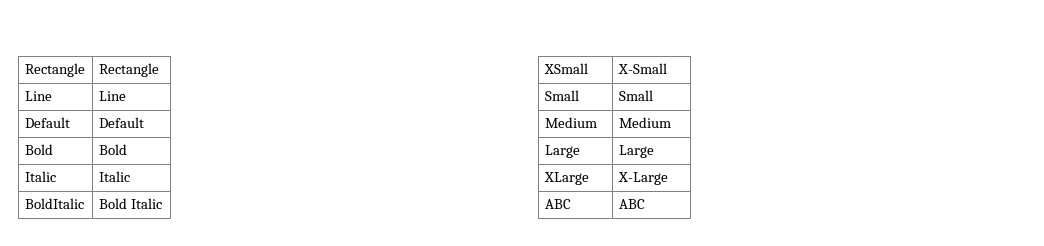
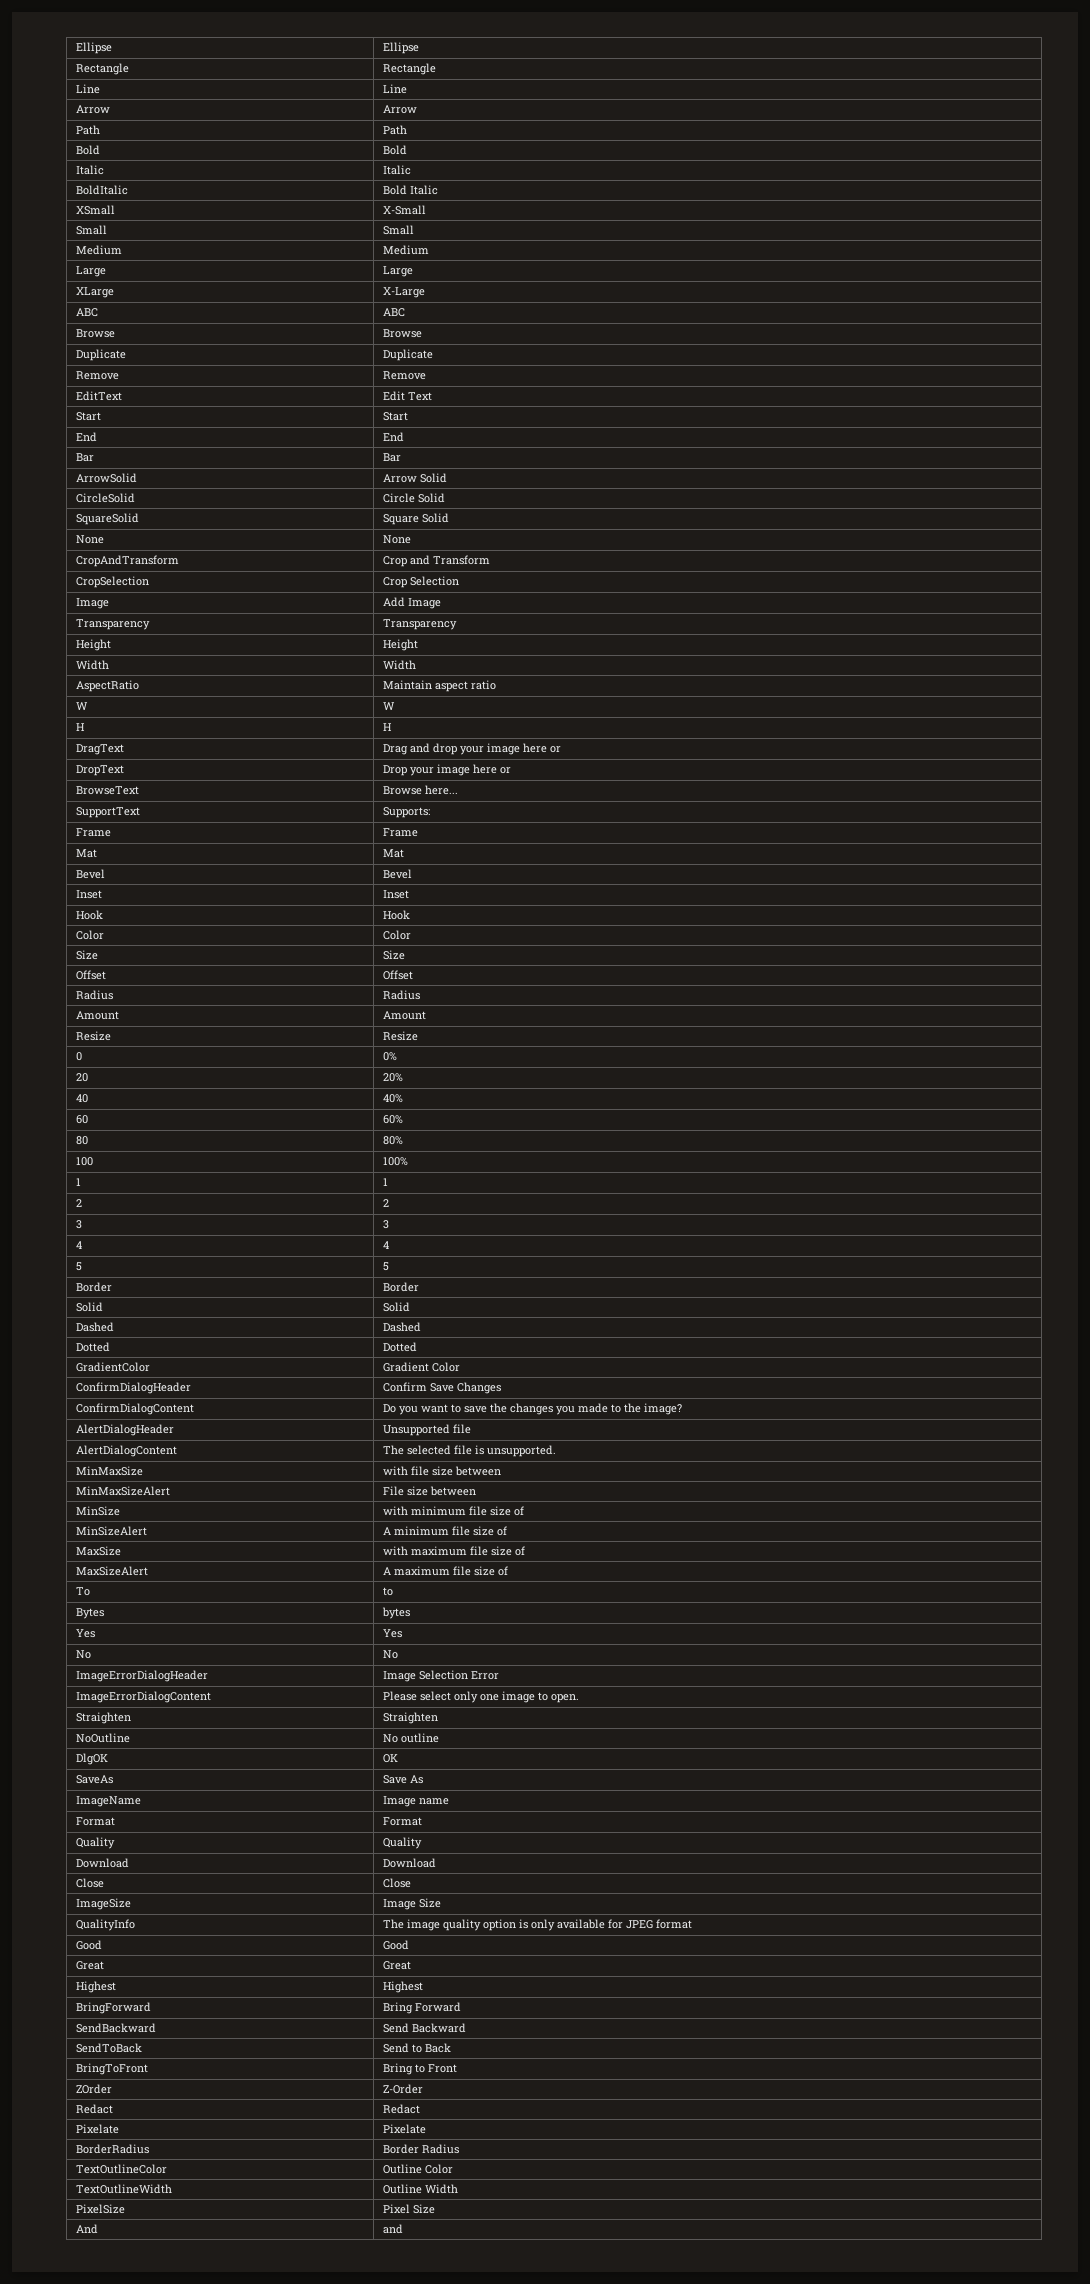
(24, 70) none -> [75,42,112,54] [382,42,419,54] Ellipse | Ellipse //
[24,117,70,128] [98,117,144,128] Default | Default -> [75,105,110,114] [382,105,417,114] [75,125,100,135] [382,125,407,135] Arrow | Arrow // Path | Path
(645, 204) none -> [75,329,115,338] [382,329,422,338] [75,349,126,361] [382,349,433,361] [75,371,119,380] [382,371,426,380] [75,391,122,401] [382,391,432,401] [75,412,101,421] [382,412,408,421] [75,432,97,442] [382,432,404,442] [75,453,94,462] [382,453,401,462] [75,473,137,483] [382,473,447,483] [75,493,135,503] [382,493,445,503] [75,513,139,525] [382,513,449,525] [75,535,104,544] [382,535,411,544] [75,555,179,567] [382,555,490,567] [75,576,149,588] [382,576,459,588] [75,598,109,609] [382,597,441,609] [75,619,150,630] [382,619,457,630] [75,639,111,651] [382,639,418,651] [75,660,109,670] [382,660,416,670] [75,680,139,692] [382,680,496,692] [75,702,88,710] [382,702,395,710] [75,723,85,731] [382,723,392,731] [75,744,124,755] [382,743,561,755] [75,765,124,776] [382,764,511,776] [75,786,139,795] [382,785,458,795] [75,807,140,818] [382,807,430,818] [75,828,111,837] [382,828,418,837] [75,849,97,858] [382,849,404,858] [75,869,105,879] [382,869,412,879] [75,890,102,899] [382,890,409,899] [75,910,103,920] [382,910,410,920] [75,930,104,940] [382,930,411,940] [75,950,98,960] [382,950,405,960] [75,970,106,980] [382,970,413,980] [75,990,113,1000] [382,990,420,1000] [75,1011,119,1020] [382,1011,426,1020] [75,1031,111,1041] [382,1031,418,1041] [75,1052,82,1061] [382,1052,397,1061] [75,1073,88,1082] [382,1073,403,1082] [75,1094,88,1103] [382,1094,403,1103] [75,1115,88,1124] [382,1115,403,1124] [75,1136,88,1145] [382,1136,403,1145] [75,1157,93,1166] [382,1157,408,1166] [75,1178,81,1186] [382,1178,388,1186] [75,1199,82,1207] [382,1199,389,1207] [75,1220,82,1229] [382,1220,389,1229] [75,1241,82,1249] [382,1241,389,1249] [75,1262,82,1271] [382,1262,389,1271] [75,1282,112,1292] [382,1282,419,1292] [75,1302,103,1312] [382,1302,410,1312] [75,1322,114,1332] [382,1322,421,1332] [75,1342,110,1352] [382,1342,417,1352] [75,1362,150,1372] [382,1362,460,1372] [75,1382,191,1394] [382,1382,501,1394] [75,1403,194,1415] [382,1403,682,1415] [75,1424,174,1436] [382,1424,471,1436] [75,1445,177,1457] [382,1445,556,1457] [75,1466,143,1476] [382,1466,501,1476] [75,1486,170,1496] [382,1486,476,1496] [75,1506,120,1516] [382,1506,524,1516] [75,1526,147,1536] [382,1526,507,1536] [75,1546,121,1556] [382,1546,525,1556] [75,1566,148,1576] [382,1566,508,1576] [75,1587,90,1596] [382,1587,393,1596] [75,1608,104,1619] [381,1607,410,1619] [75,1629,95,1638] [382,1629,402,1638] [75,1650,91,1659] [382,1650,398,1659] [75,1670,208,1682] [382,1670,499,1682] [75,1691,211,1703] [382,1691,579,1703] [75,1712,131,1724] [382,1712,438,1724] [75,1733,130,1743] [382,1733,439,1743] [75,1753,108,1765] [382,1754,398,1763] [75,1775,113,1784] [382,1775,423,1784] [75,1796,141,1807] [382,1796,449,1807] [75,1817,115,1826] [382,1817,422,1826] [75,1837,115,1849] [382,1837,422,1849] [75,1858,129,1868] [382,1858,436,1868] [75,1878,104,1888] [382,1878,411,1888] [75,1898,131,1910] [382,1898,441,1910] [75,1919,135,1931] [382,1919,692,1931] [75,1940,102,1950] [382,1940,409,1950] [75,1961,104,1970] [382,1961,411,1970] [75,1981,116,1993] [382,1981,423,1993] [75,2002,151,2014] [382,2002,461,2014] [75,2023,156,2033] [382,2023,466,2033] [75,2043,142,2053] [382,2043,451,2053] [75,2063,148,2075] [382,2063,457,2075] [75,2084,112,2094] [382,2084,423,2094] [75,2104,113,2114] [382,2104,420,2114] [75,2124,119,2134] [382,2124,426,2134] [75,2144,149,2154] [382,2144,459,2154] [75,2164,167,2174] [382,2164,453,2174] [75,2184,172,2194] [382,2184,458,2194] [75,2204,125,2214] [382,2204,435,2214] [75,2224,98,2234] [382,2224,403,2234] // Browse | Browse // Duplicate | Duplicate // Remove | Remove // EditText | Edit Text // Start | Start // End | End // Bar | Bar // ArrowSolid | Arrow Solid // CircleSolid | Circle Solid // SquareSolid | Square Solid // None | None // CropAndTransform | Crop and Transform // CropSelection | Crop Selection // Image | Add Image // Transparency | Transparency // Height | Height // Width | Width // AspectRatio | Maintain aspect ratio // W | W // H | H // DragText | Drag and drop your image here or // DropText | Drop your image here or // BrowseText | Browse here... // SupportText | Supports: // Frame | Frame // Mat | Mat // Bevel | Bevel // Inset | Inset // Hook | Hook // Color | Color // Size | Size // Offset | Offset // Radius | Radius // Amount | Amount // Resize | Resize // 0 | 0% // 20 | 20% // 40 | 40% // 60 | 60% // 80 | 80% // 100 | 100% // 1 | 1 // 2 | 2 // 3 | 3 // 4 | 4 // 5 | 5 // Border | Border // Solid | Solid // Dashed | Dashed // Dotted | Dotted // GradientColor | Gradient Color // ConfirmDialogHeader | Confirm Save Changes // ConfirmDialogContent | Do you want to save the changes you made to the image? // AlertDialogHeader | Unsupported file // AlertDialogContent | The selected file is unsupported. // MinMaxSize | with file size between // MinMaxSizeAlert | File size between // MinSize | with minimum file size of // MinSizeAlert | A minimum file size of // MaxSize | with maximum file size of // MaxSizeAlert | A maximum file size of // To | to // Bytes | bytes // Yes | Yes // No | No // ImageErrorDialogHeader | Image Selection Error // ImageErrorDialogContent | Please select only one image to open. // Straighten | Straighten // NoOutline | No outline // DlgOK | OK // SaveAs | Save As // ImageName | Image name // Format | Format // Quality | Quality // Download | Download // Close | Close // ImageSize | Image Size // QualityInfo | The image quality option is only available for JPEG format // Good | Good // Great | Great // Highest | Highest // BringForward | Bring Forward // SendBackward | Send Backward // SendToBack | Send to Back // BringToFront | Bring to Front // ZOrder | Z-Order // Redact | Redact // Pixelate | Pixelate // BorderRadius | Border Radius // TextOutlineColor | Outline Color // TextOutlineWidth | Outline Width // PixelSize | Pixel Size // And | and

